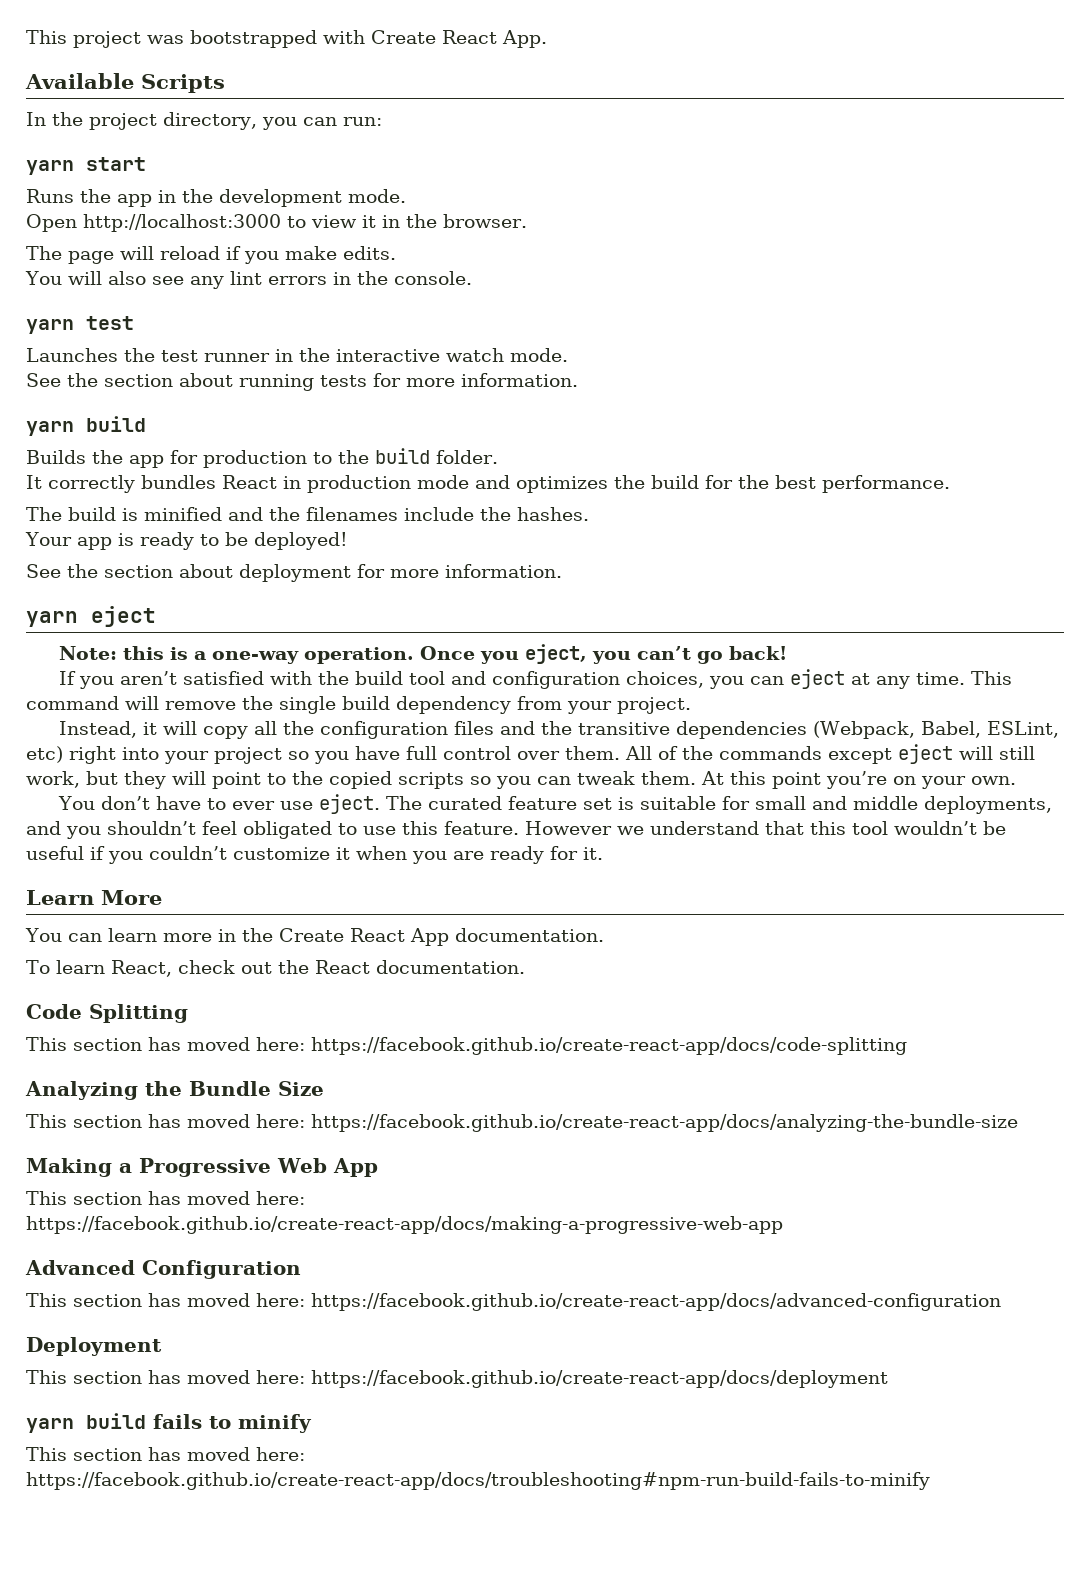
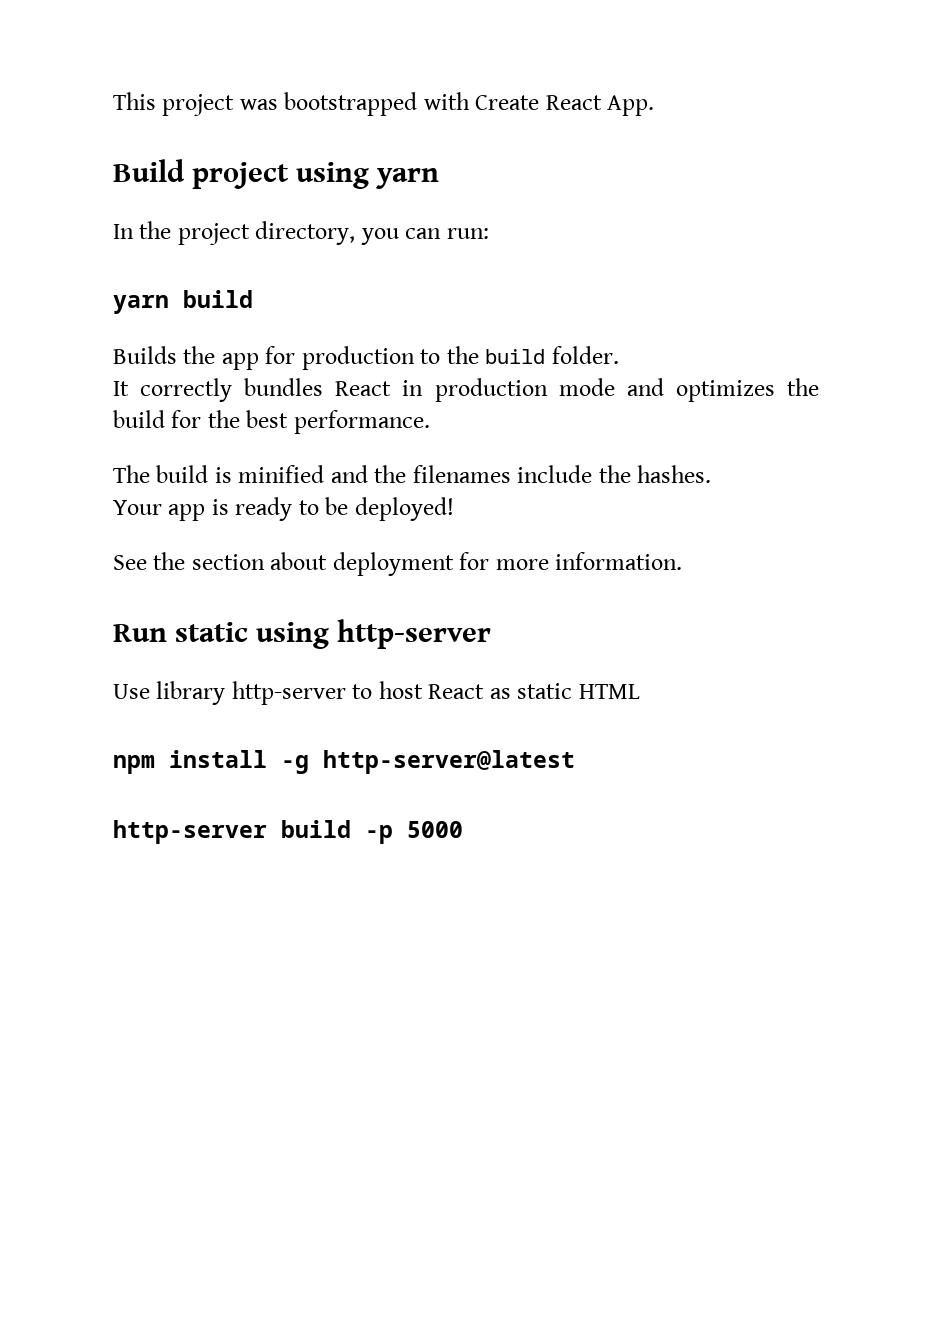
[25,73,225,93] Available Scripts -> [113,159,440,189] Build project using yarn
[26,157,146,175] [26,189,406,207] [26,214,527,232] [26,246,396,264] [25,271,472,289] [26,316,134,334] [26,348,568,362] [26,373,578,391] // yarn start // Runs the app in the development mode. // Open http://localhost:3000 to view it in the browser. // The page will reload if you make edits. // You will also see any lint errors in the console. // yarn test // Launches the test runner in the interactive watch mode. // See the section about running tests for more information. -> (489, 233) none
[26,606,156,627] [58,644,787,664] [58,669,1012,689] [26,696,691,714] [58,721,1059,739] [26,744,1035,764] [26,771,1016,789] [57,794,1052,814] [26,821,1006,839] [26,846,603,864] [26,890,162,905] [25,928,604,946] [26,960,525,977] [26,1004,188,1023] [26,1037,907,1055] [25,1081,324,1100] [26,1114,1018,1132] [26,1158,378,1177] [26,1191,305,1205] [26,1216,783,1234] [25,1260,301,1279] [26,1293,1001,1311] [26,1337,162,1356] [26,1370,888,1388] [26,1413,312,1433] [26,1447,305,1461] [26,1472,930,1490] yarn eject // Note: this is a one-way operation. Once you eject, you can’t go back! // If you aren’t satisfied with the build tool and configuration choices, you can eject at any time. This command will remove the single build dependency from your project. // Instead, it will copy all the configuration files and the transitive dependencies (Webpack, Babel, ESLint, etc) right into your project so you have full control over them. All of the commands except eject will still work, but they will point to the copied scripts so you can tweak them. At this point you’re on your own. // You don’t have to ever use eject. The curated feature set is suitable for small and middle deployments, and you shouldn’t feel obligated to use this feature. However we understand that this tool wouldn’t be useful if you couldn’t customize it when you are ready for it. // Learn More // You can learn more in the Create React App documentation. // To learn React, check out the React documentation. // Code Splitting // This section has moved here: https://facebook.github.io/create-react-app/docs/code-splitting // Analyzing the Bundle Size // This section has moved here: https://facebook.github.io/create-react-app/docs/analyzing-the-bundle-size // Making a Progressive Web App // This section has moved here: https://facebook.github.io/create-react-app/docs/making-a-progressive-web-app // Advanced Configuration // This section has moved here: https://facebook.github.io/create-react-app/docs/advanced-configuration // Deployment // This section has moved here: https://facebook.github.io/create-react-app/docs/deployment // yarn build fails to minify // This section has moved here: https://facebook.github.io/create-react-app/docs/troubleshooting#npm-run-build-fails-to-minify -> [113,619,492,649] [113,681,640,705] [113,750,575,774] [113,820,463,844] Run static using http-server // Use library http-server to host React as static HTML // npm install -g http-server@latest // http-server build -p 5000

